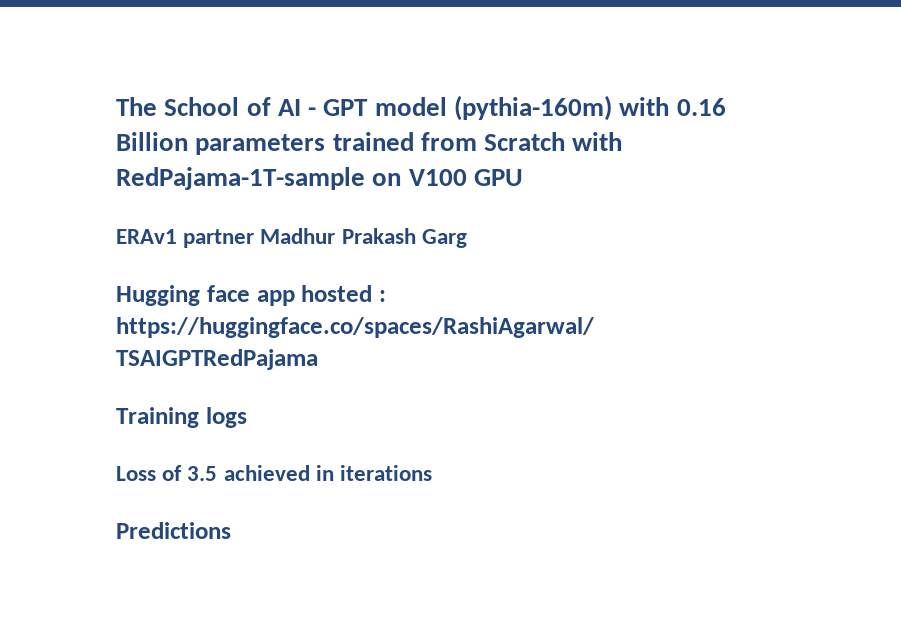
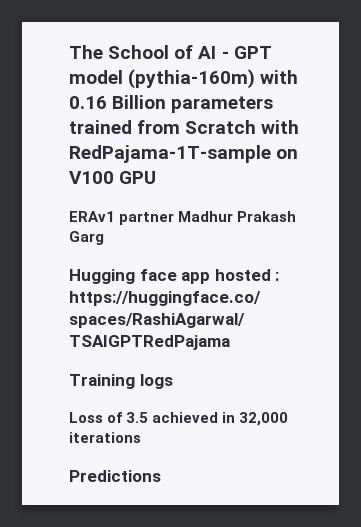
(334, 473) none -> [239,412,289,426] 32,000

